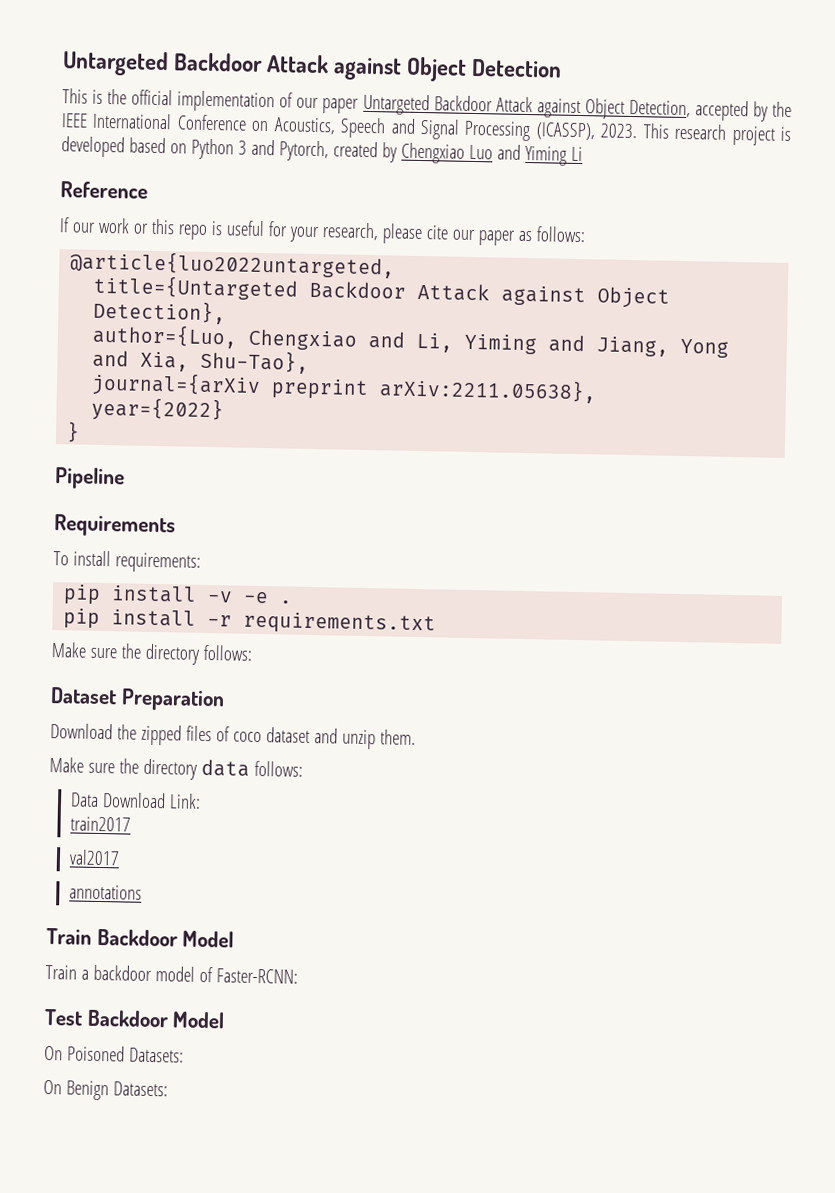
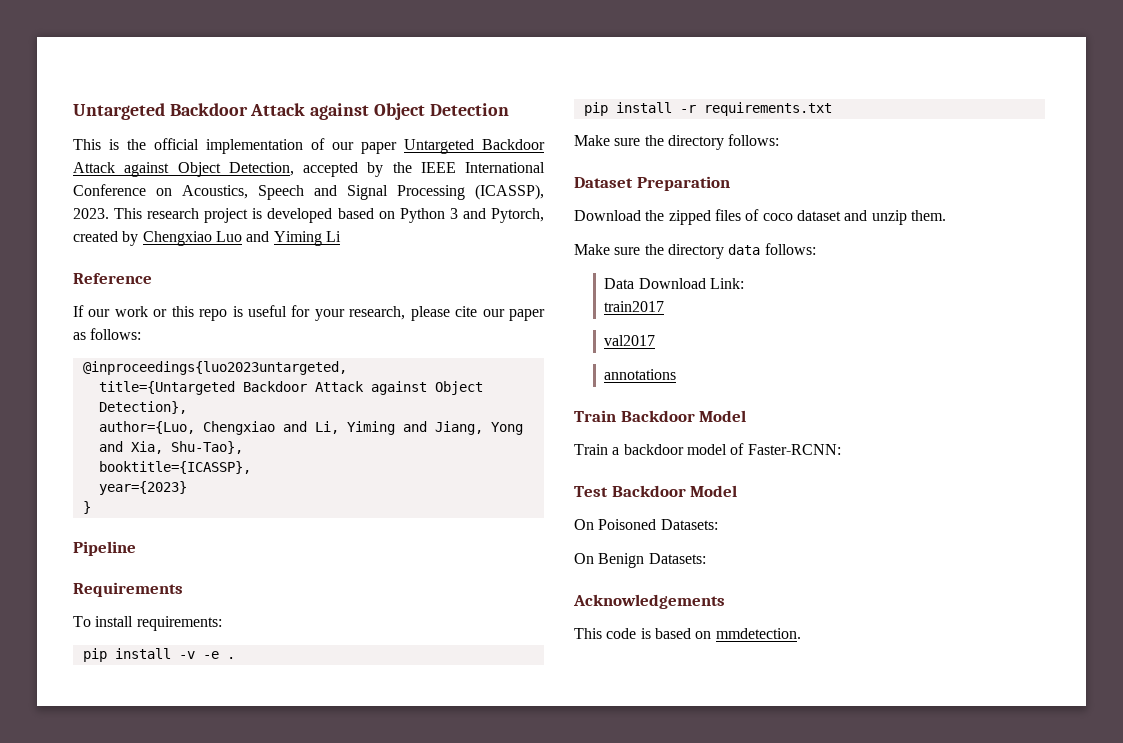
[70,250,396,279] @article{luo2022untargeted, -> [82,361,347,375] @inproceedings{luo2023untargeted,
[91,371,598,404] [91,396,225,423] journal={arXiv preprint arXiv:2211.05638}, // year={2022} -> [98,461,251,474] [98,481,187,495] booktitle={ICASSP}, // year={2023}
(168, 1089) none -> [573,594,725,609] [574,628,801,639] // Acknowledgements // This code is based on mmdetection.

